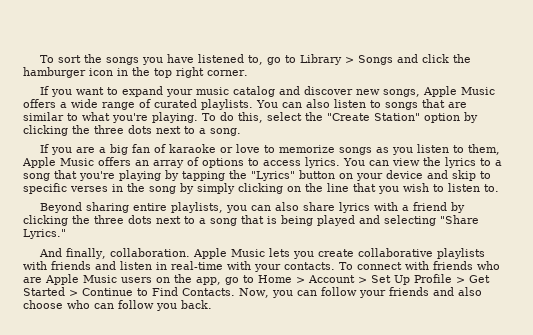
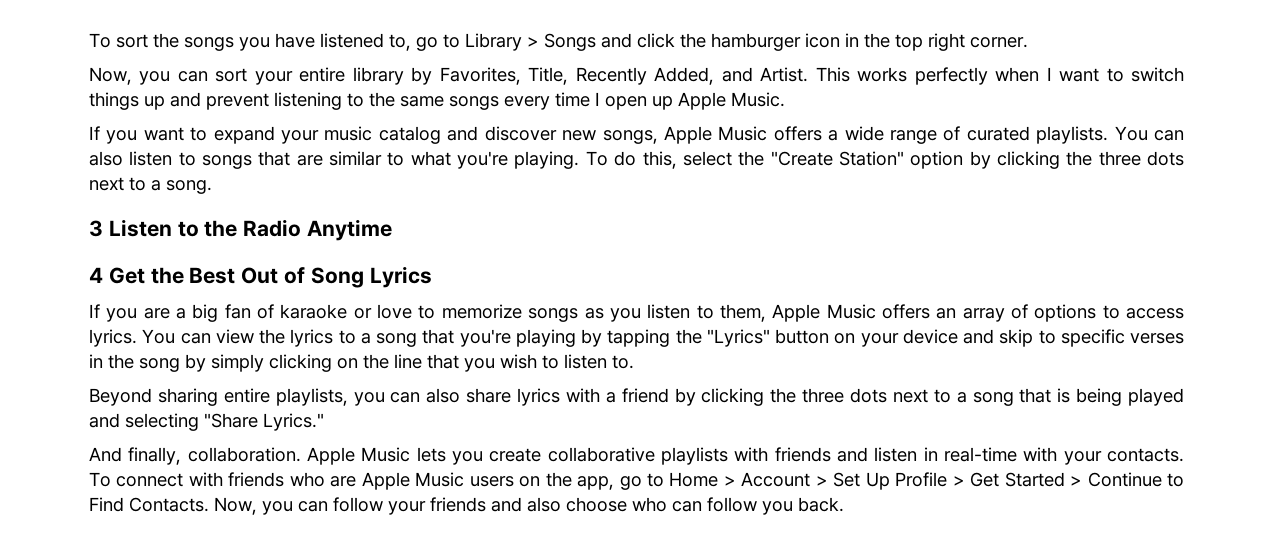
(248, 73) none -> [89,67,1184,85] [89,92,785,110] // Now, you can sort your entire library by Favorites, Title, Recently Added, and Artist. This works perfectly when I want to switch things up and prevent listening to the same songs every time I open up Apple Music.
(241, 132) none -> [89,219,393,241] [89,266,432,288] // 3 Listen to the Radio Anytime // 4 Get the Best Out of Song Lyrics

